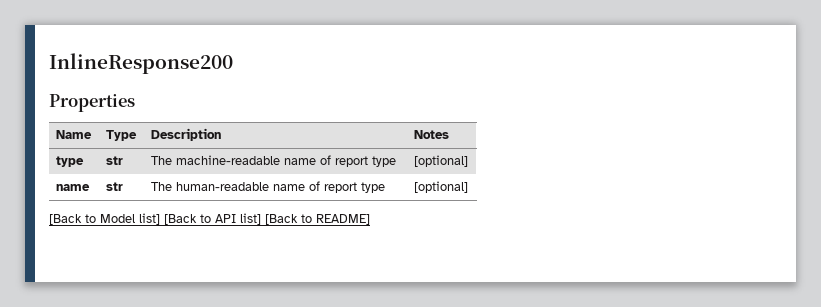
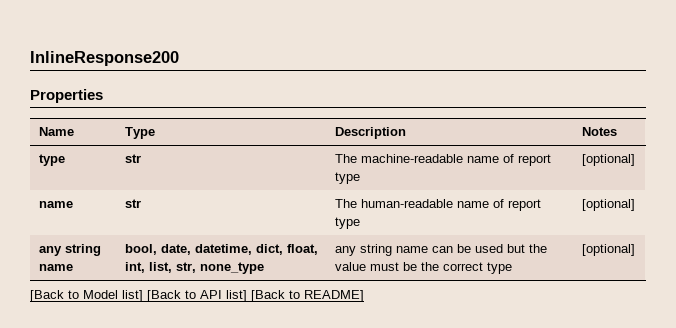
(469, 187) none -> [38,244,101,256] [38,264,73,271] [124,244,318,255] [124,262,264,274] [334,244,547,256] [334,262,512,274] [581,244,635,256] // any string name | bool, date, datetime, dict, float, int, list, str, none_type | any string name can be used but the value must be the correct type | [optional]

